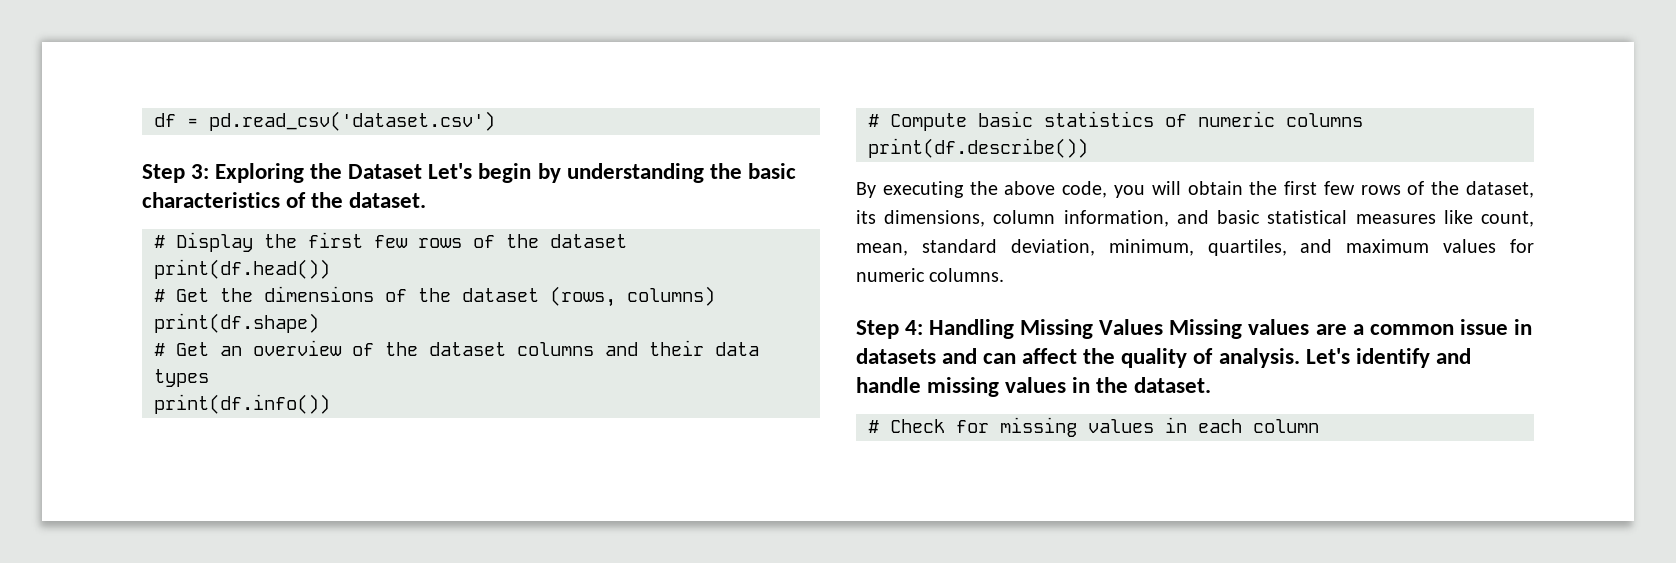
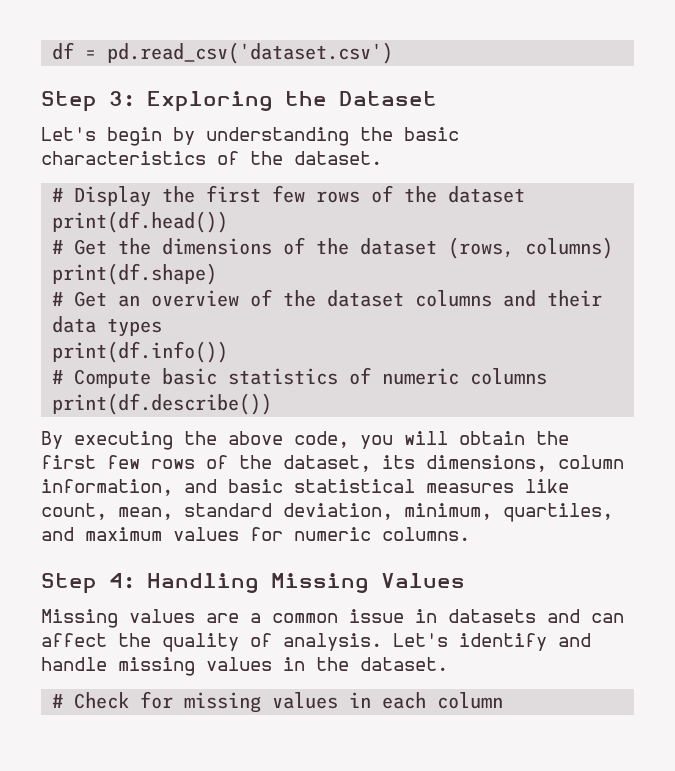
(423, 171) none -> (437, 98) //
(1164, 327) none -> (465, 580) //

